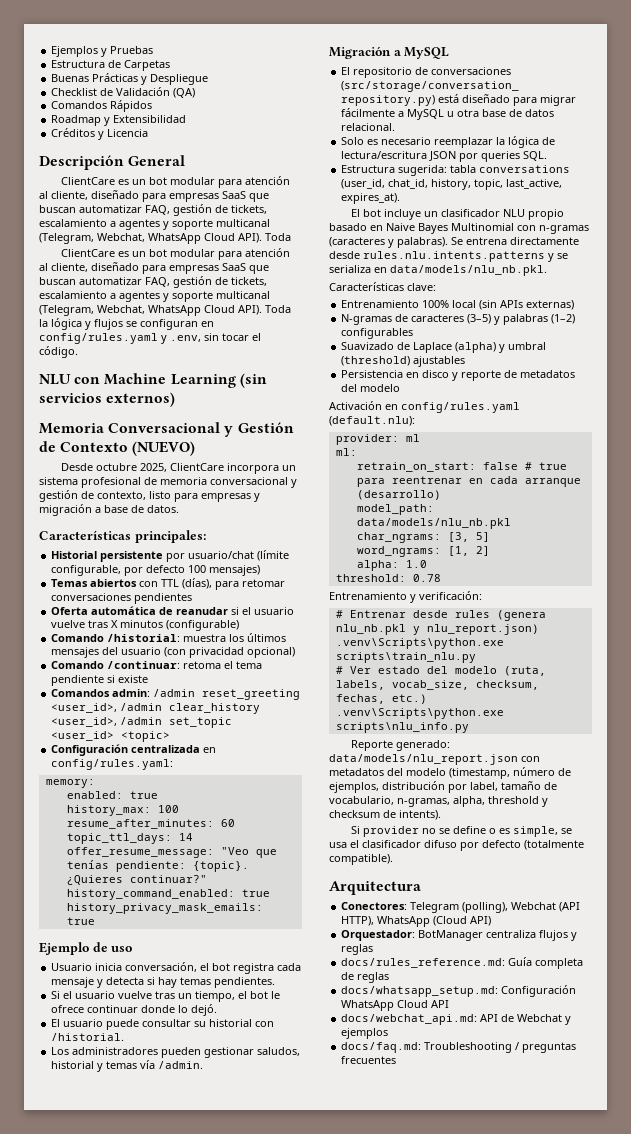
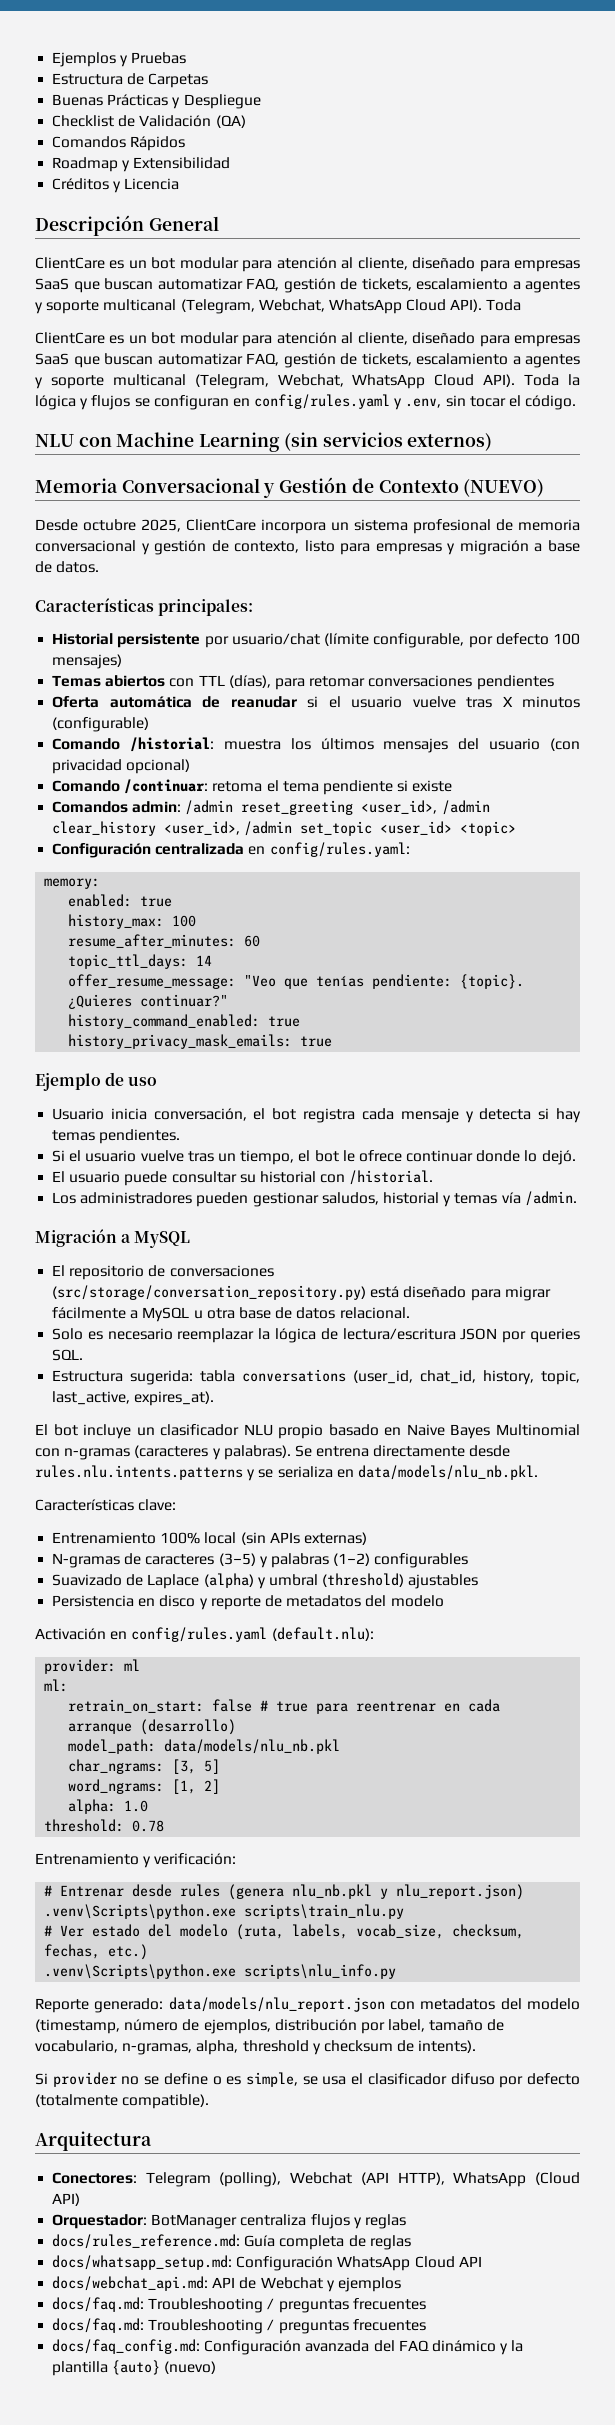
(397, 1060) none -> [52,2318,426,2334] [52,2339,524,2355] [52,2360,217,2376] // docs/faq.md: Troubleshooting / preguntas frecuentes // docs/faq_config.md: Configuración avanzada del FAQ dinámico y la plantilla {auto} (nuevo)

